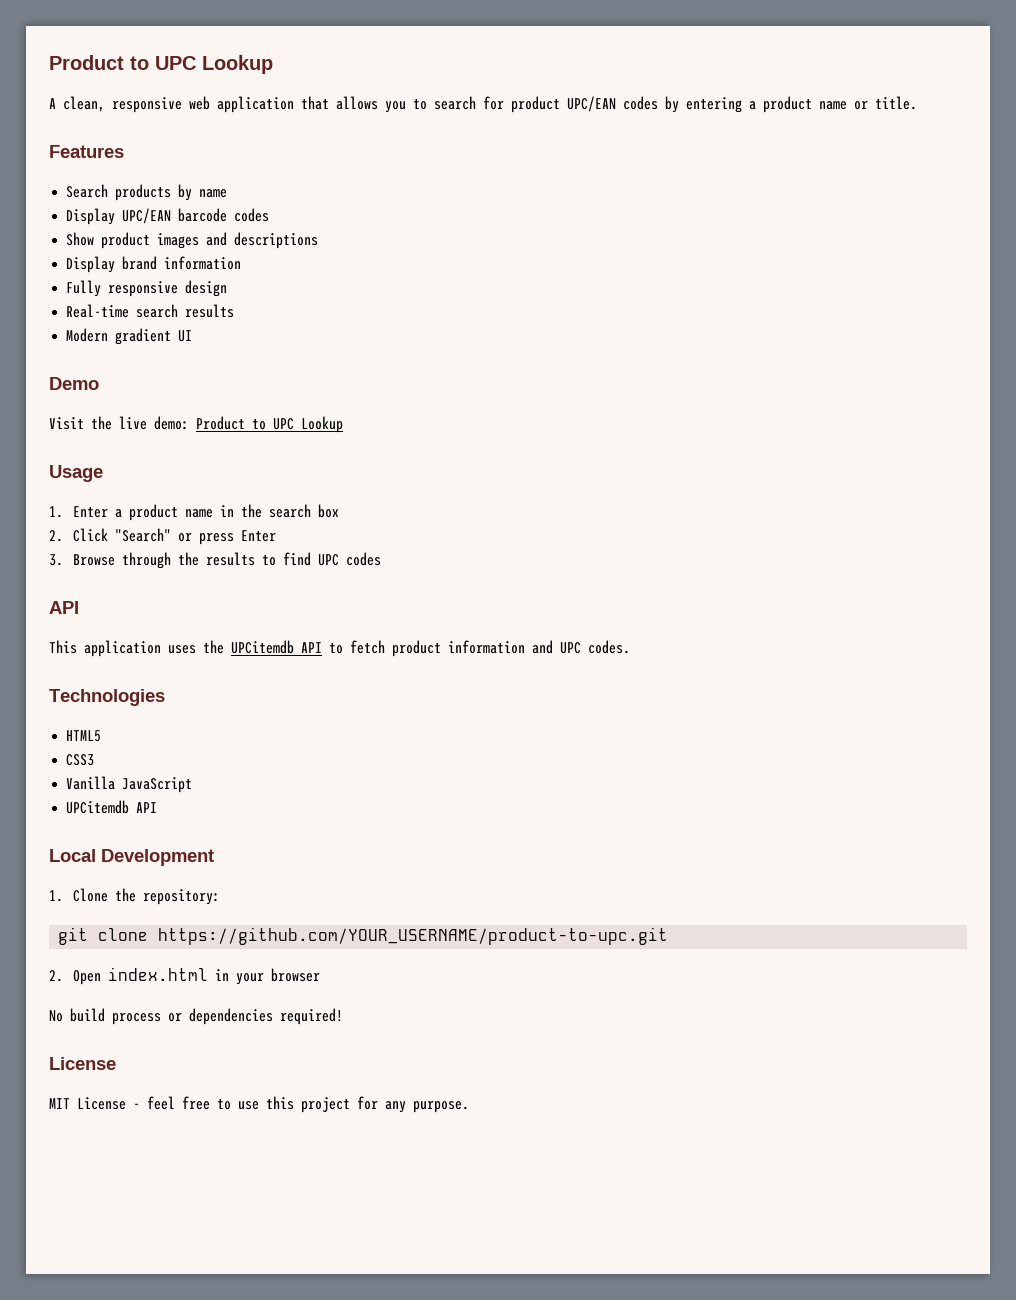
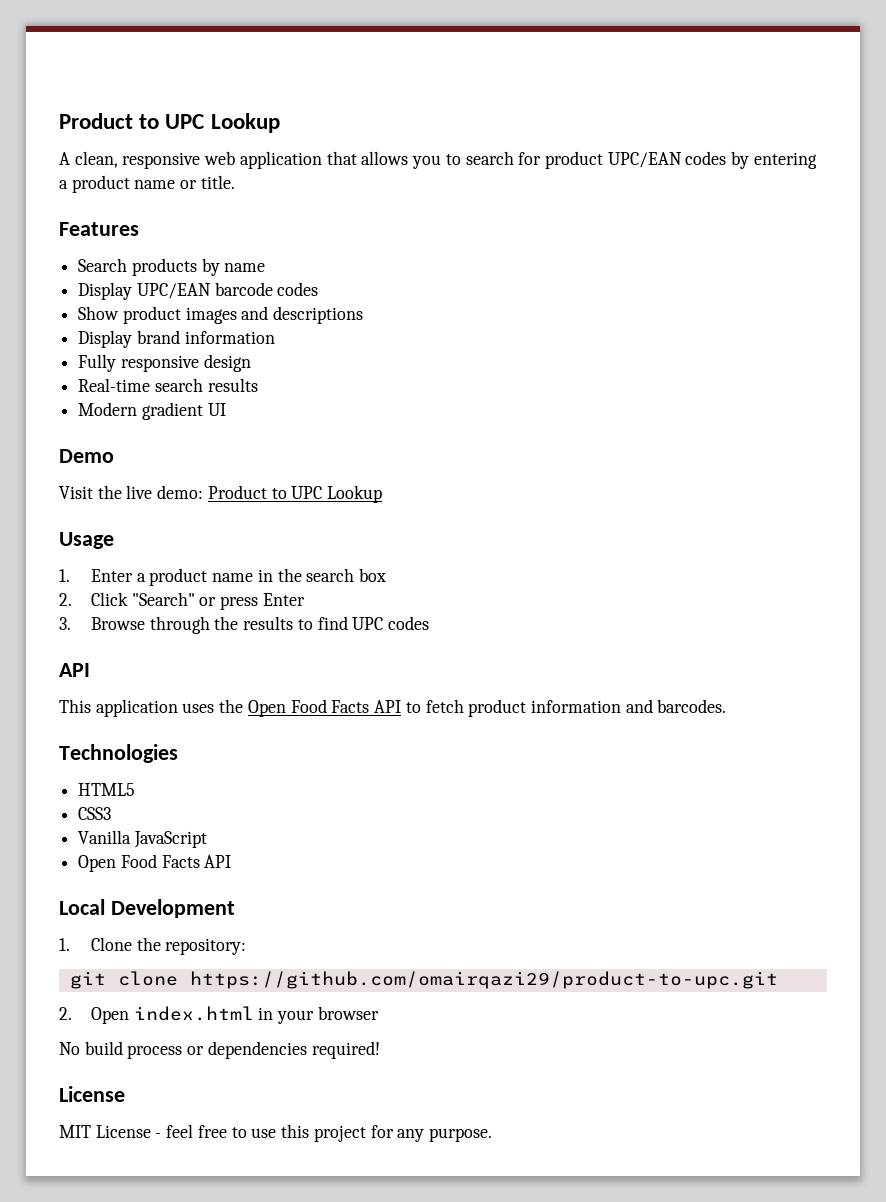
[231,640,294,654] UPCitemdb -> [247,699,370,717] Open Food Facts
[560,640,630,654] UPC codes. -> [657,699,727,713] barcodes.
[66,800,130,814] UPCitemdb -> [78,854,200,872] Open Food Facts
[158,927,669,945] https://github.com/YOUR_USERNAME/product-to-upc.git -> [189,971,778,989] https://github.com/omairqazi29/product-to-upc.git

